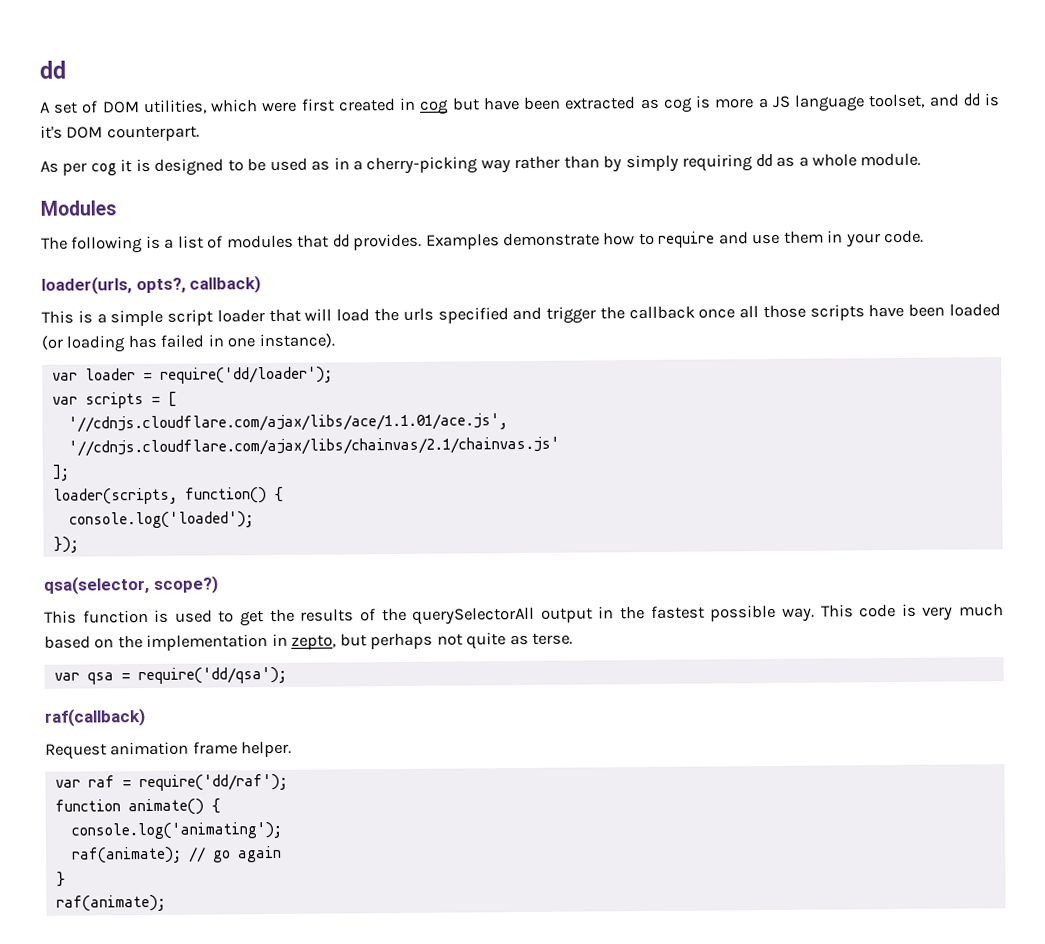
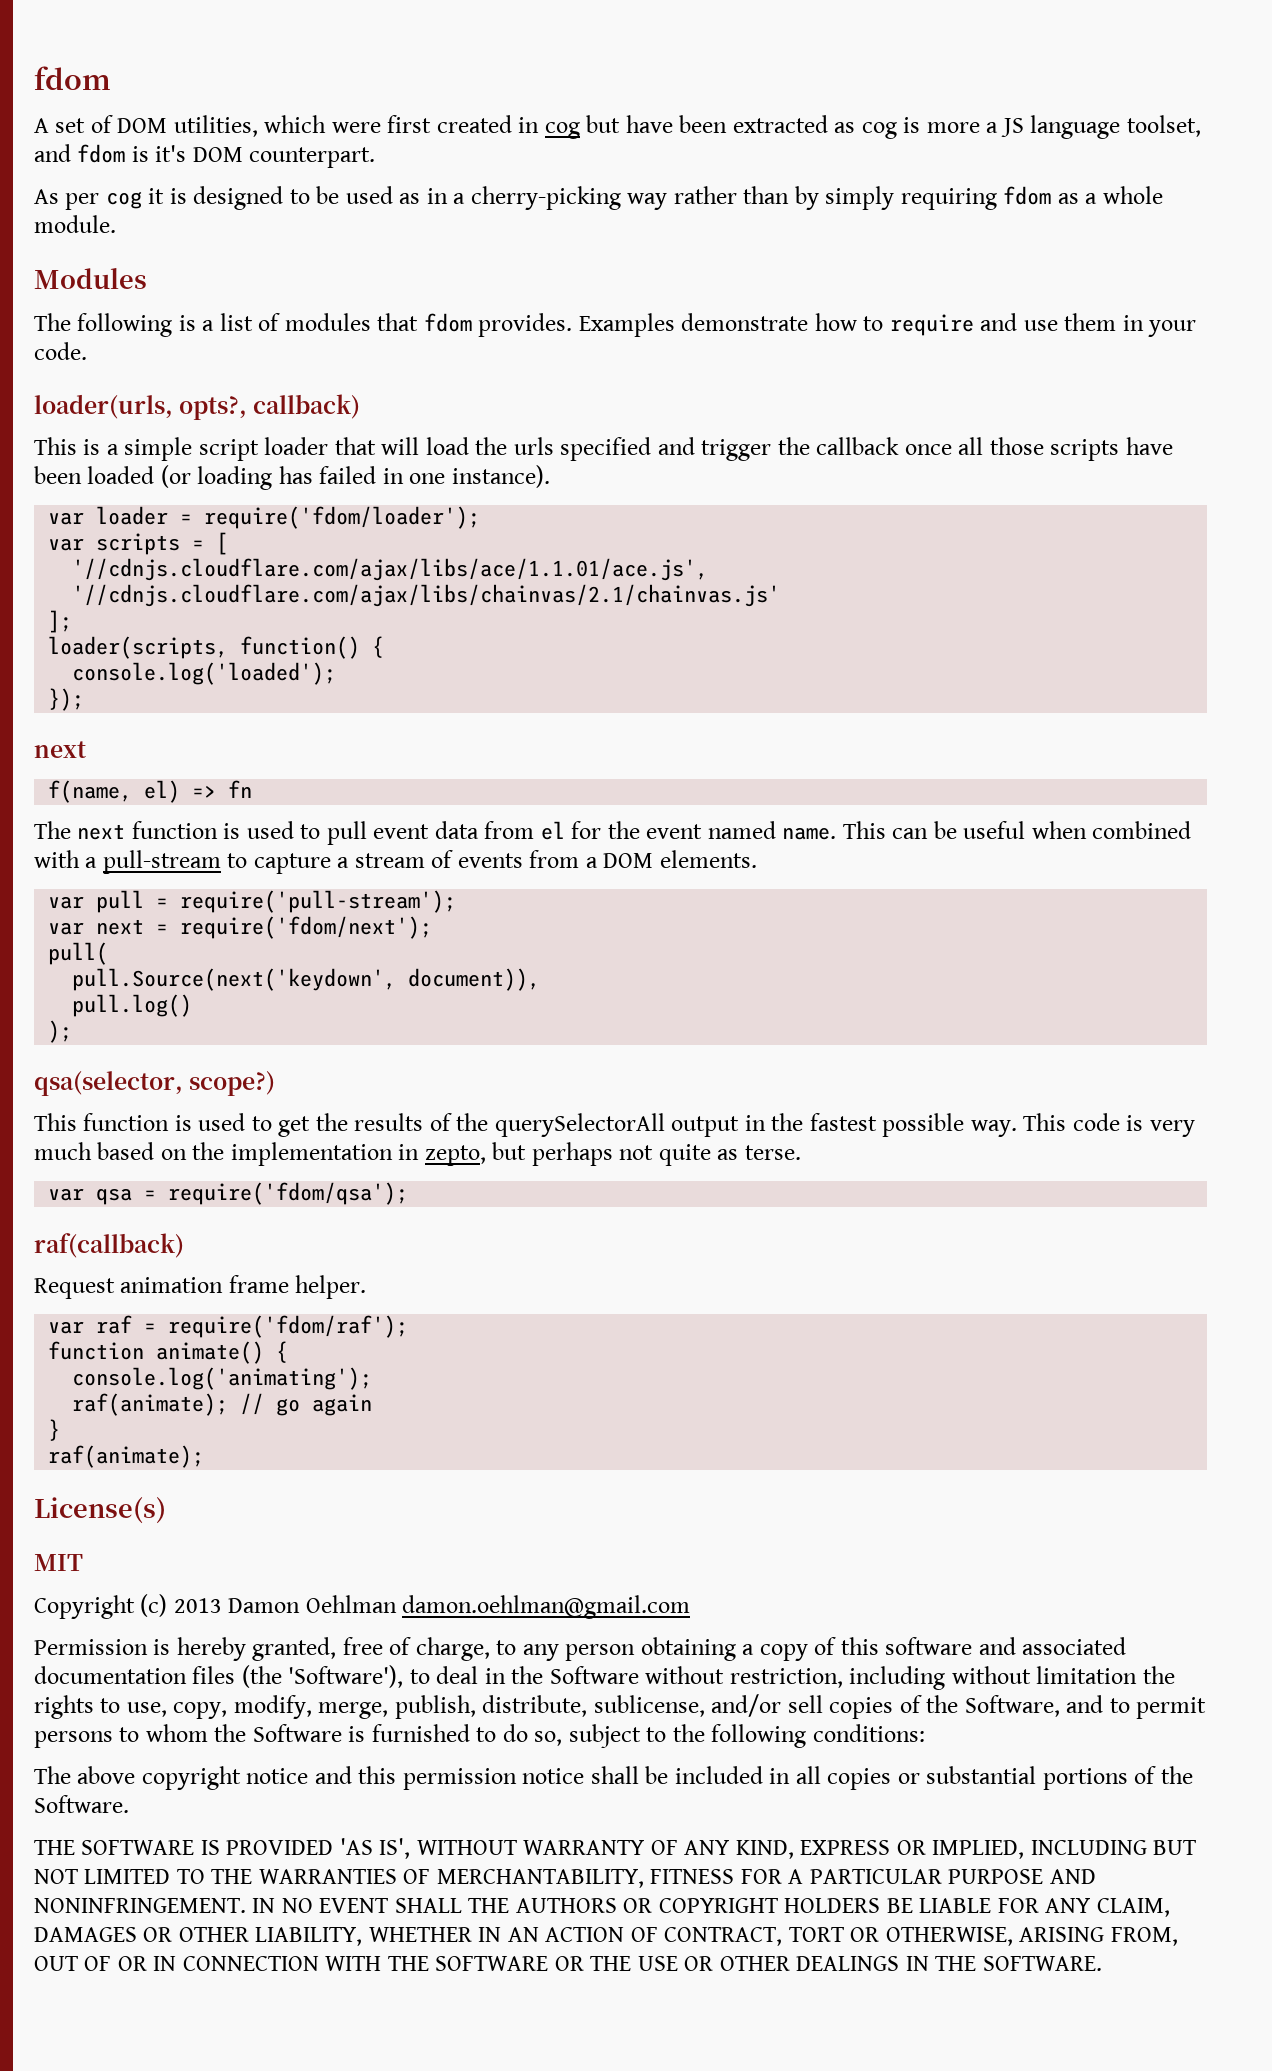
[39,60,66,79] dd -> [34,66,111,90] fdom
[962,93,981,106] dd -> [77,144,126,163] fdom
[755,153,773,167] dd -> [1003,186,1052,205] fdom
[332,234,350,247] dd -> [423,313,472,332] fdom
[159,366,333,384] require('dd/loader'); -> [204,506,481,529] require('fdom/loader');
(79, 544) none -> [34,741,86,758] [48,780,253,803] [34,821,1192,845] [34,850,757,874] [48,890,457,913] [48,916,433,939] [48,942,109,965] [72,968,541,991] [72,994,193,1017] [48,1020,73,1043] // next // f(name, el) => fn // The next function is used to pull event data from el for the event named name. This can be useful when combined with a pull-stream to capture a stream of events from a DOM elements. // var pull = require('pull-stream'); // var next = require('fdom/next'); // pull( // pull.Source(next('keydown', document)), // pull.log() // );
[137,666,287,685] require('dd/qsa'); -> [168,1182,409,1205] require('fdom/qsa');
[138,773,288,792] require('dd/raf'); -> [168,1315,409,1338] require('fdom/raf');
(166, 903) none -> [34,1497,166,1524] [34,1554,83,1571] [34,1594,691,1619] [34,1637,1127,1661] [34,1665,1175,1690] [34,1694,1207,1719] [34,1724,925,1748] [34,1766,1193,1790] [34,1795,129,1813] [34,1838,1197,1859] [34,1869,1096,1888] [34,1898,1170,1917] [34,1927,1178,1946] [34,1956,1102,1971] // License(s) // MIT // Copyright (c) 2013 Damon Oehlman damon.oehlman@gmail.com // Permission is hereby granted, free of charge, to any person obtaining a copy of this software and associated documentation files (the 'Software'), to deal in the Software without restriction, including without limitation the rights to use, copy, modify, merge, publish, distribute, sublicense, and/or sell copies of the Software, and to permit persons to whom the Software is furnished to do so, subject to the following conditions: // The above copyright notice and this permission notice shall be included in all copies or substantial portions of the Software. // THE SOFTWARE IS PROVIDED 'AS IS', WITHOUT WARRANTY OF ANY KIND, EXPRESS OR IMPLIED, INCLUDING BUT NOT LIMITED TO THE WARRANTIES OF MERCHANTABILITY, FITNESS FOR A PARTICULAR PURPOSE AND NONINFRINGEMENT. IN NO EVENT SHALL THE AUTHORS OR COPYRIGHT HOLDERS BE LIABLE FOR ANY CLAIM, DAMAGES OR OTHER LIABILITY, WHETHER IN AN ACTION OF CONTRACT, TORT OR OTHERWISE, ARISING FROM, OUT OF OR IN CONNECTION WITH THE SOFTWARE OR THE USE OR OTHER DEALINGS IN THE SOFTWARE.

